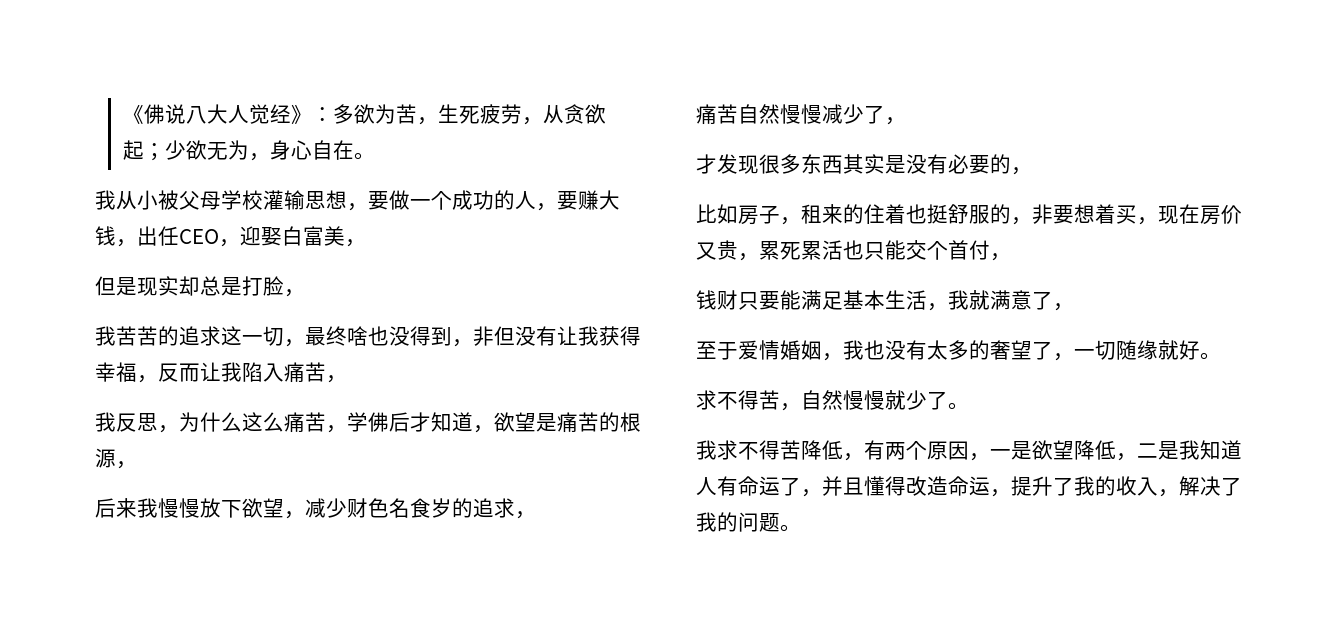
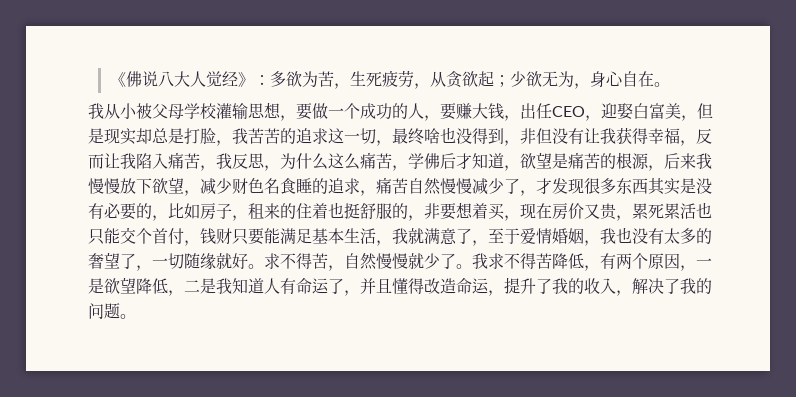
(366, 243) // -> (697, 118) none
(305, 293) // -> (232, 143) none
(347, 379) // -> (216, 168) none
(137, 465) // -> (664, 168) none
[431,498,452,518] 岁 -> [296,178,312,193] 睡
(536, 515) // -> (376, 193) none
(906, 121) // -> (536, 193) none
(1032, 171) // -> (168, 218) none
(1011, 257) // -> (200, 243) none
(1074, 307) // -> (488, 243) none
(1221, 356) // -> (264, 266) none
(969, 406) // -> (472, 266) none

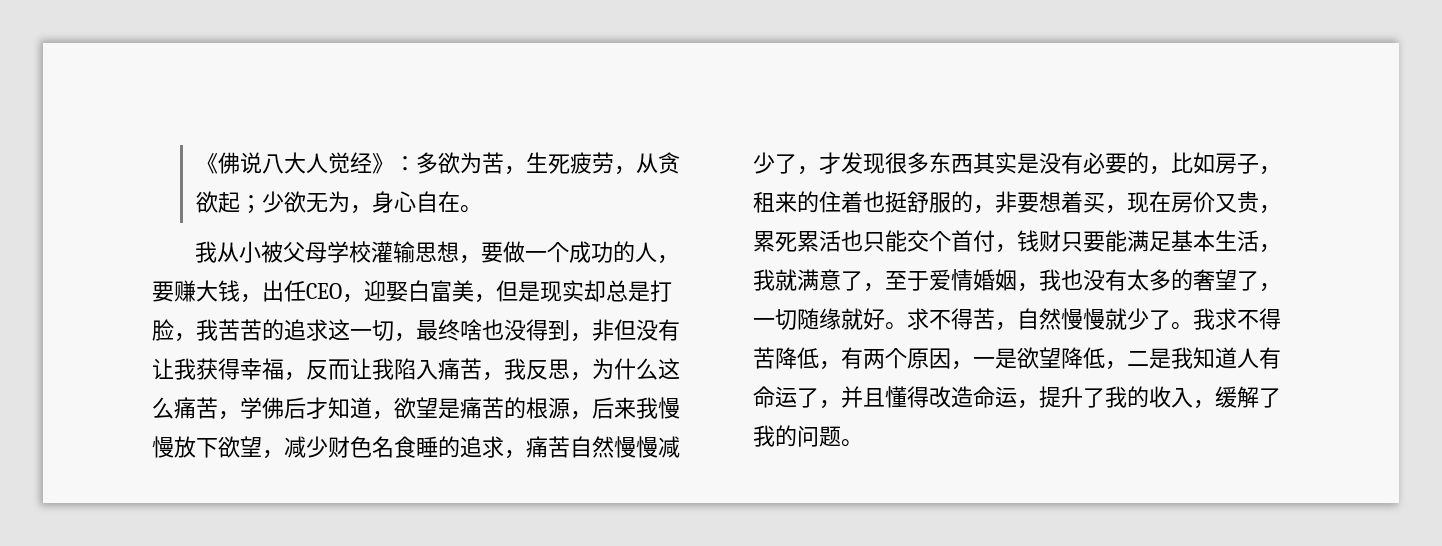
[632,278,664,294] 解决 -> [1215,386,1259,408] 缓解

